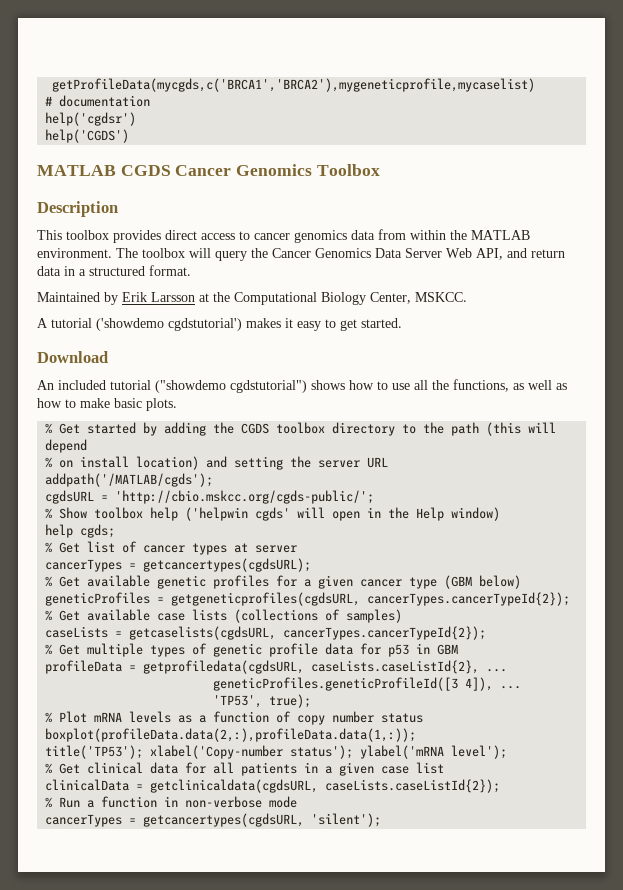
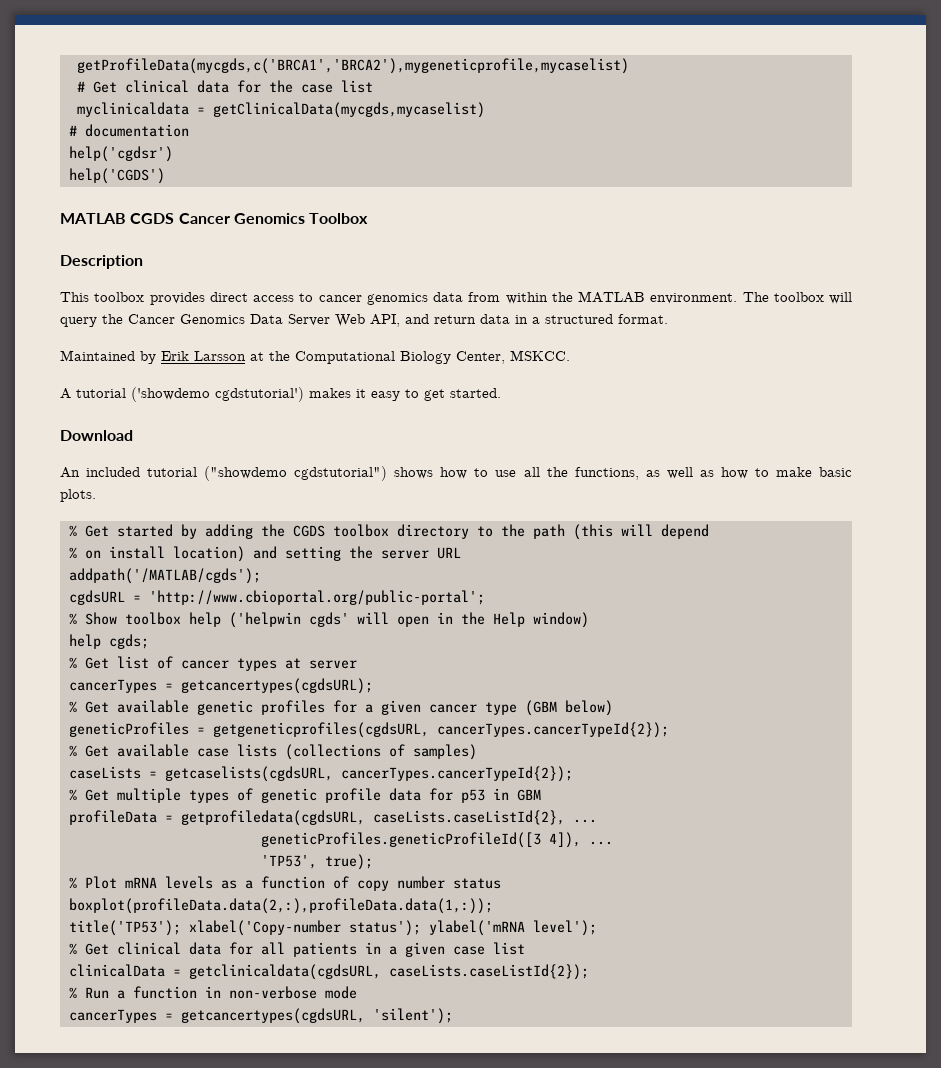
(536, 85) none -> [76,80,373,93] [76,102,485,118] // # Get clinical data for the case list // myclinicaldata = getClinicalData(mycgds,mycaselist)
[115,490,375,504] 'http://cbio.mskcc.org/cgds-public/'; -> [148,590,485,605] 'http://www.cbioportal.org/public-portal';

